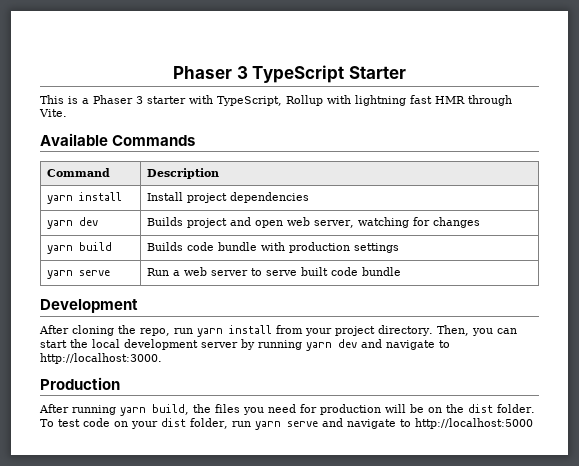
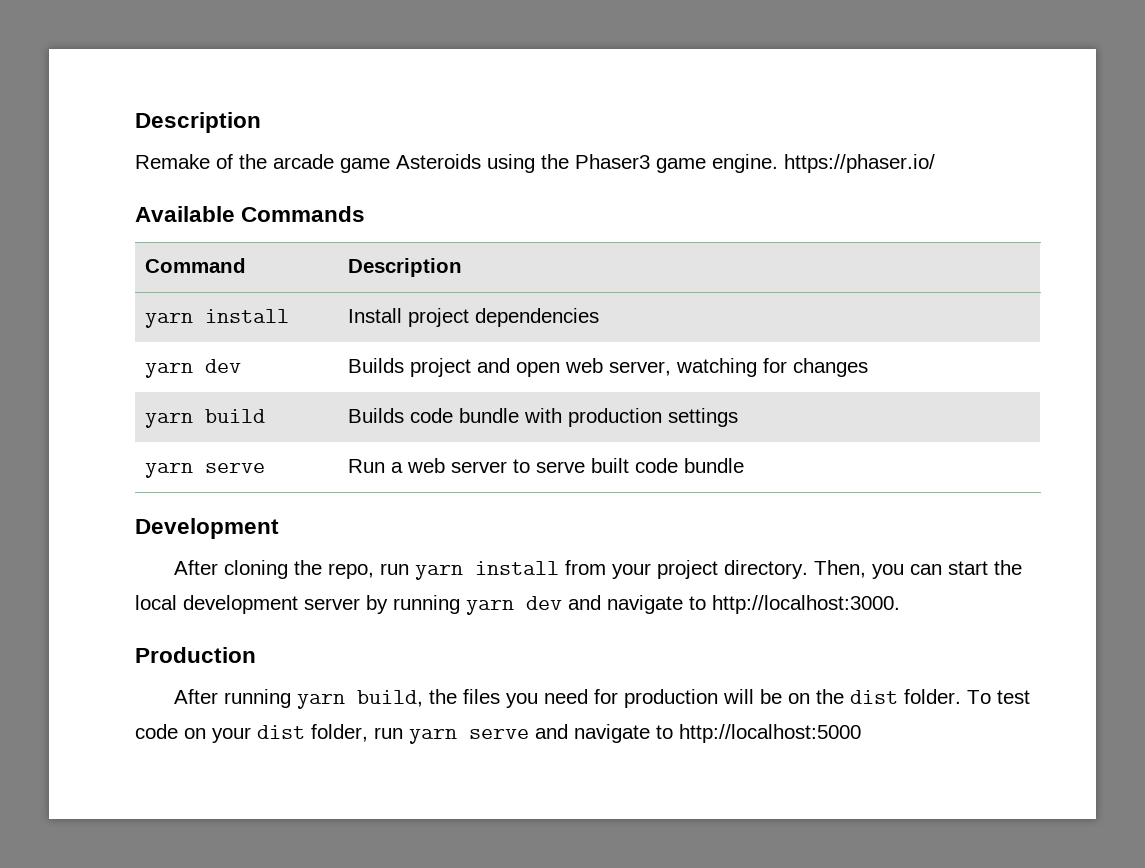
[173,65,406,83] [40,95,512,106] [39,109,67,117] Phaser 3 TypeScript Starter // This is a Phaser 3 starter with TypeScript, Rollup with lightning fast HMR through Vite. -> [135,112,261,133] [135,154,935,173] Description // Remake of the arcade game Asteroids using the Phaser3 game engine. https://phaser.io/

